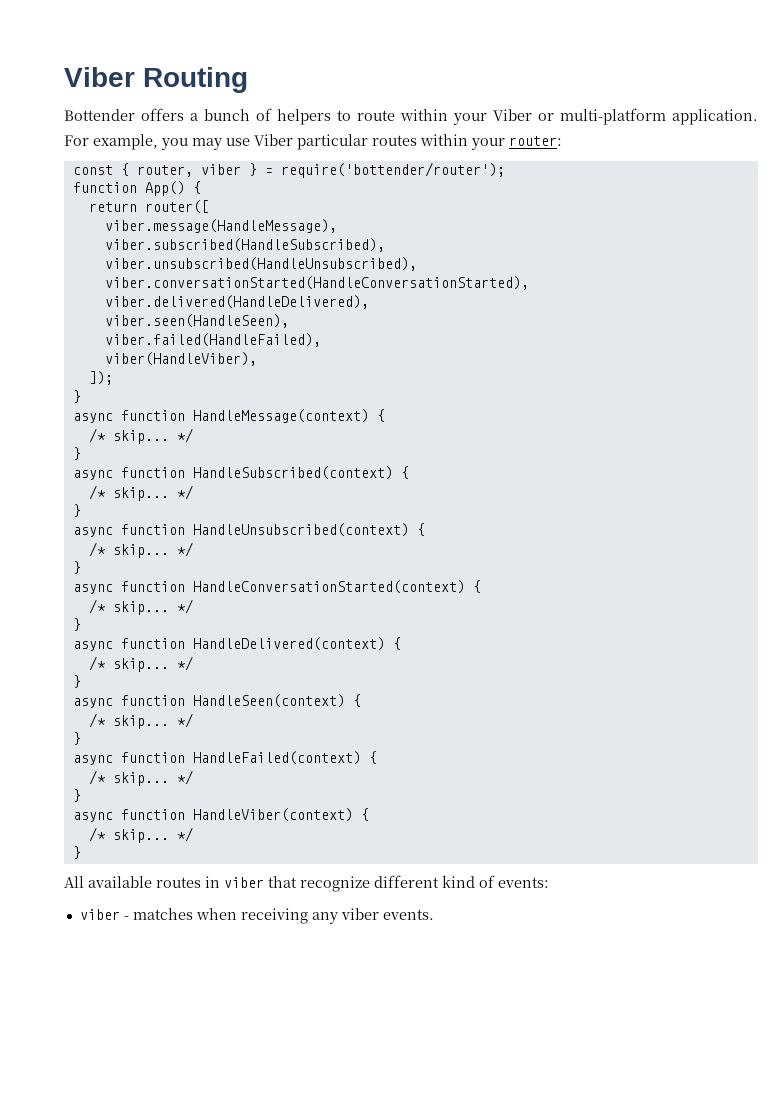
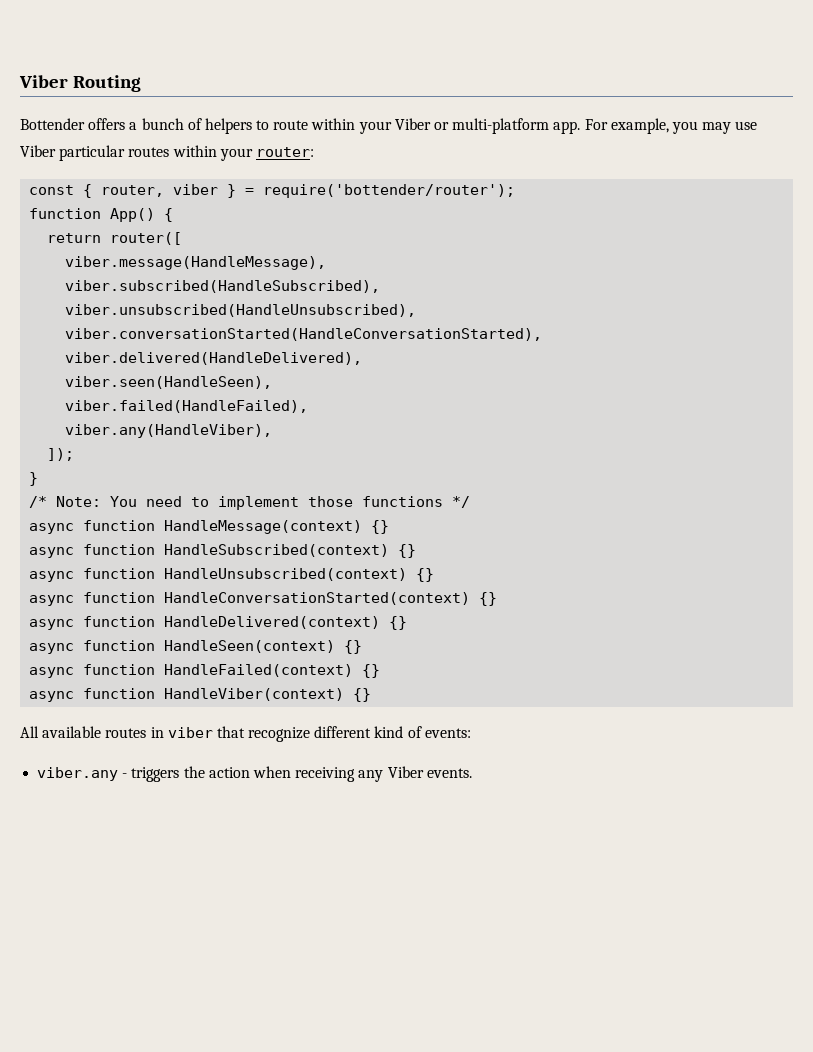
[672,109,758,125] application. -> [553,121,581,134] app.
[104,352,257,366] viber(HandleViber), -> [65,424,273,438] viber.any(HandleViber),
[72,409,385,423] [88,428,193,444] [72,447,81,460] [72,466,409,480] [88,485,193,501] [72,504,81,517] [72,523,425,537] [88,542,193,558] [72,561,81,574] [72,580,481,594] [88,599,193,615] [72,618,81,631] [72,637,401,651] [88,656,193,672] [72,675,81,688] [72,694,361,708] [88,713,193,729] [72,732,81,745] [72,751,377,765] [88,770,193,786] [72,789,81,802] [72,808,369,822] [88,827,193,843] [72,846,81,859] async function HandleMessage(context) { // /* skip... */ // } // async function HandleSubscribed(context) { // /* skip... */ // } // async function HandleUnsubscribed(context) { // /* skip... */ // } // async function HandleConversationStarted(context) { // /* skip... */ // } // async function HandleDelivered(context) { // /* skip... */ // } // async function HandleSeen(context) { // /* skip... */ // } // async function HandleFailed(context) { // /* skip... */ // } // async function HandleViber(context) { // /* skip... */ // } -> [29,496,471,510] [29,520,390,534] [29,544,417,558] [29,568,435,582] [29,592,498,606] [29,616,408,630] [29,640,363,654] [29,664,381,678] [29,688,372,702] /* Note: You need to implement those functions */ // async function HandleMessage(context) {} // async function HandleSubscribed(context) {} // async function HandleUnsubscribed(context) {} // async function HandleConversationStarted(context) {} // async function HandleDelivered(context) {} // async function HandleSeen(context) {} // async function HandleFailed(context) {} // async function HandleViber(context) {}
[79,908,193,920] viber - matches -> [37,766,250,782] viber.any - triggers the action
[340,908,379,920] viber -> [387,766,424,778] Viber

